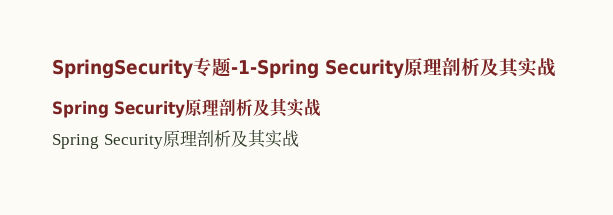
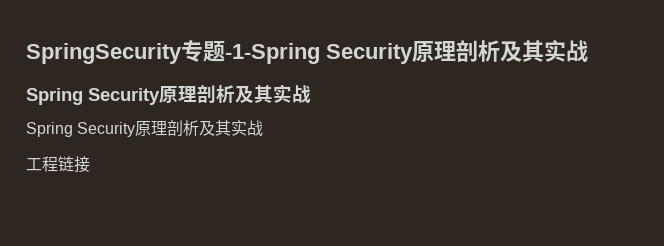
(299, 139) none -> [26,156,90,173] // 工程链接

